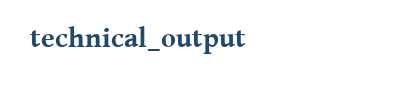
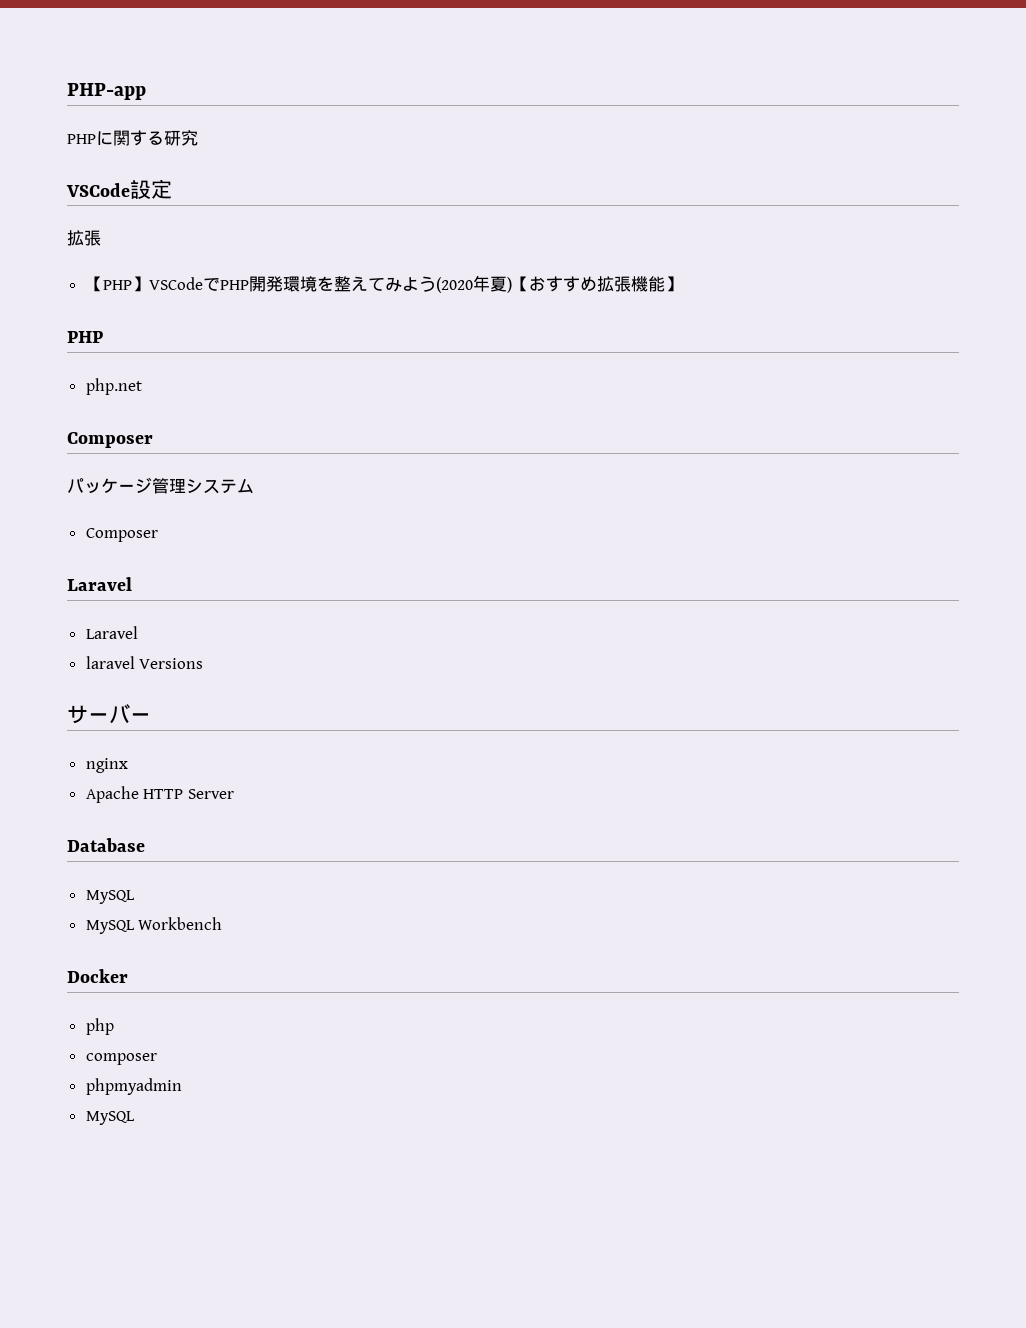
[30,26,246,54] technical_output -> [67,83,146,100] [67,130,198,146] [66,179,172,199] [67,230,101,246] [85,275,682,293] [67,331,103,343] [85,378,142,395] [67,432,153,448] [67,477,254,494] [85,528,158,542] [67,577,132,591] [85,626,138,639] [85,656,204,669] [67,704,151,724] [85,758,128,773] [85,786,234,803] [67,838,145,852] [85,890,135,904] [85,917,223,934] [67,969,128,983] [85,1018,114,1035] [85,1053,157,1065] [85,1078,182,1095] [85,1111,135,1125] PHP-app // PHPに関する研究 // VSCode設定 // 拡張 // 【PHP】VSCodeでPHP開発環境を整えてみよう(2020年夏)【おすすめ拡張機能】 // PHP // php.net // Composer // パッケージ管理システム // Composer // Laravel // Laravel // laravel Versions // サーバー // nginx // Apache HTTP Server // Database // MySQL // MySQL Workbench // Docker // php // composer // phpmyadmin // MySQL

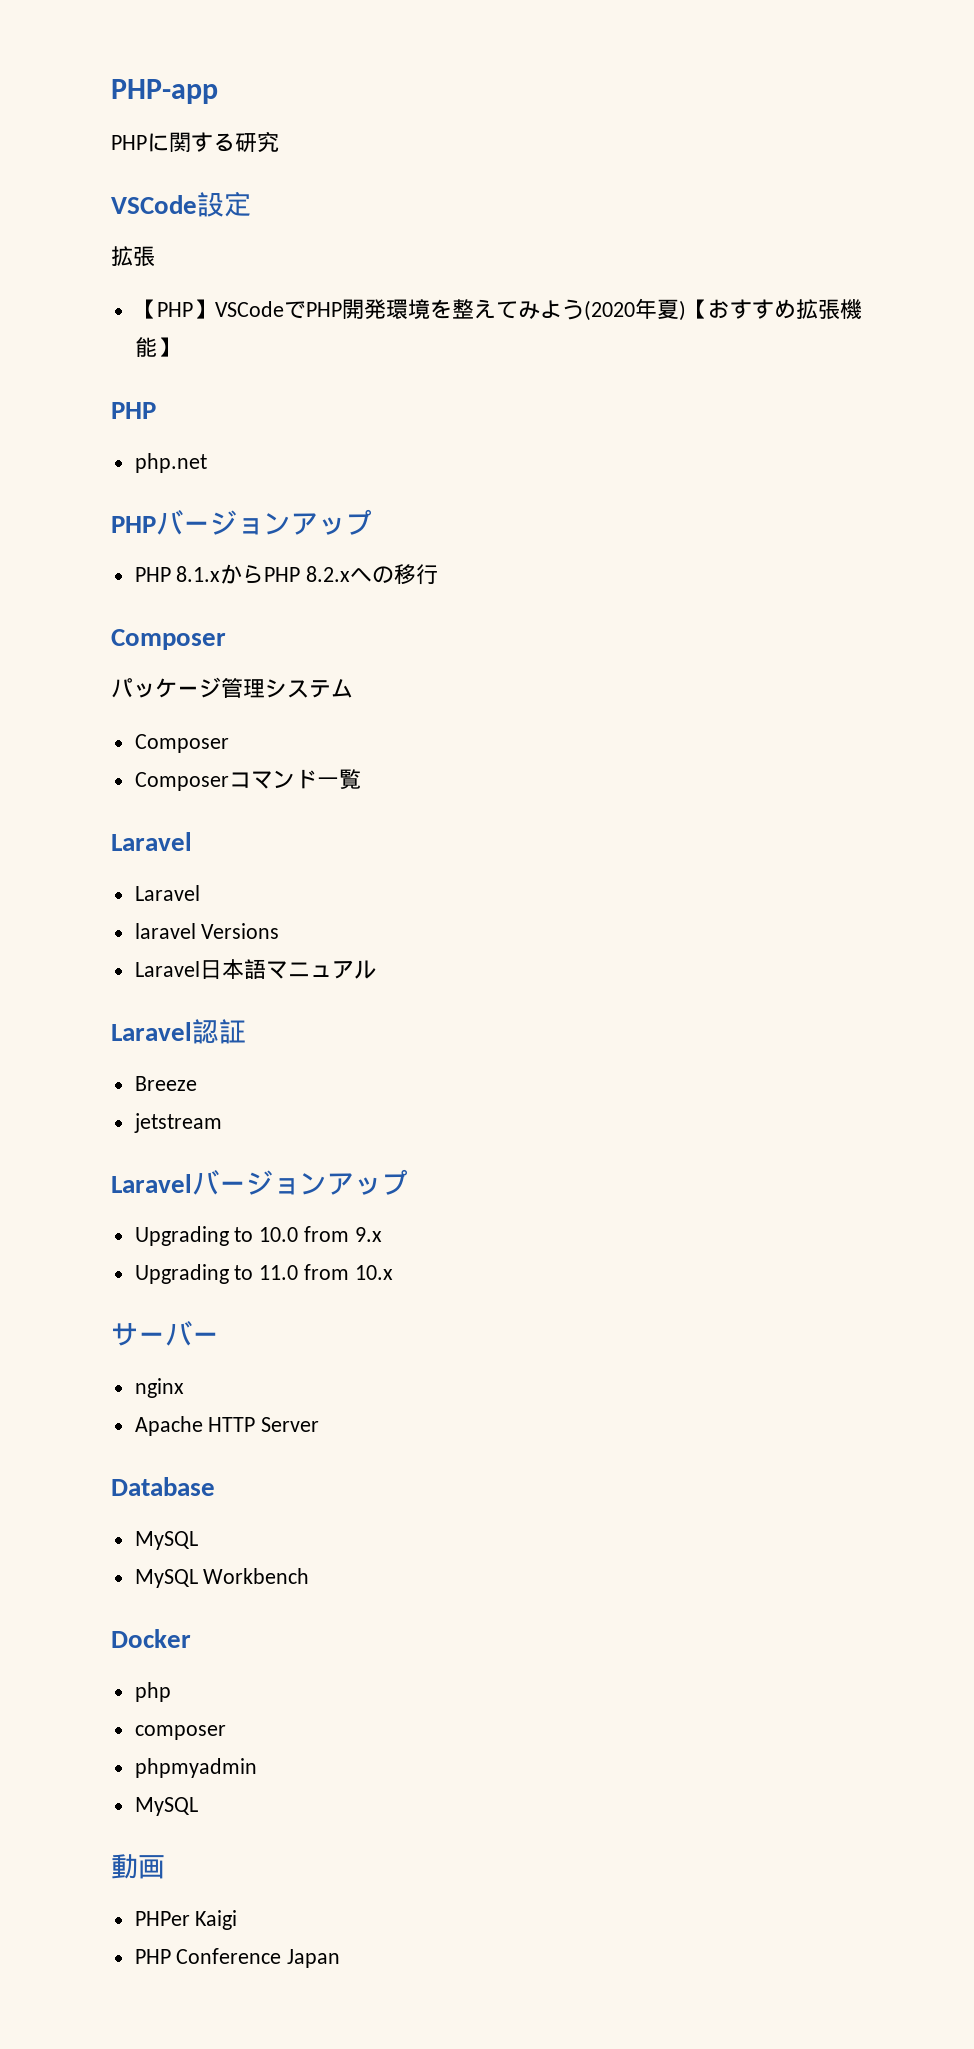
(142, 386) none -> [111,509,372,535] [134,564,439,585] // PHPバージョンアップ // PHP 8.1.xからPHP 8.2.xへの移行
(158, 535) none -> [134,769,361,791] // Composerコマンド一覧
(204, 663) none -> [134,959,376,979] [111,1019,246,1044] [134,1076,197,1091] [133,1113,222,1133] [111,1169,408,1195] [134,1226,382,1246] [134,1264,393,1284] // Laravel日本語マニュアル // Laravel認証 // Breeze // jetstream // Laravelバージョンアップ // Upgrading to 10.0 from 9.x // Upgrading to 11.0 from 10.x
(135, 1118) none -> [111,1854,165,1879] [134,1910,238,1930] [134,1948,341,1968] // 動画 // PHPer Kaigi // PHP Conference Japan

